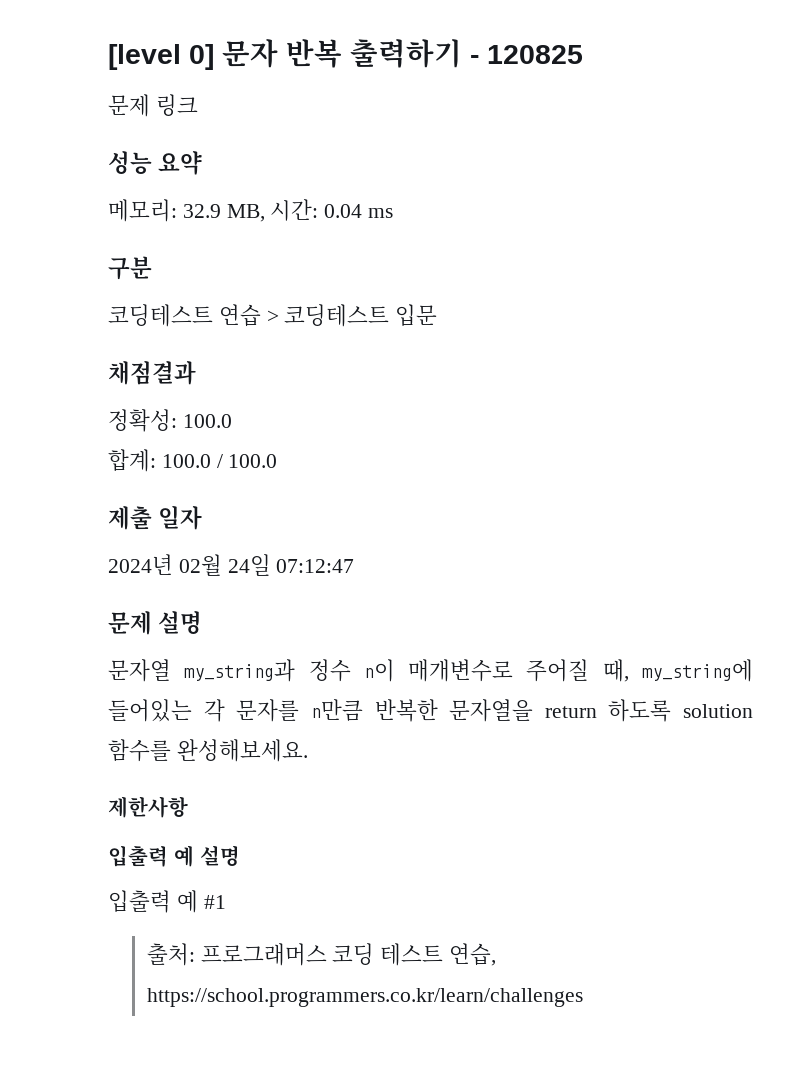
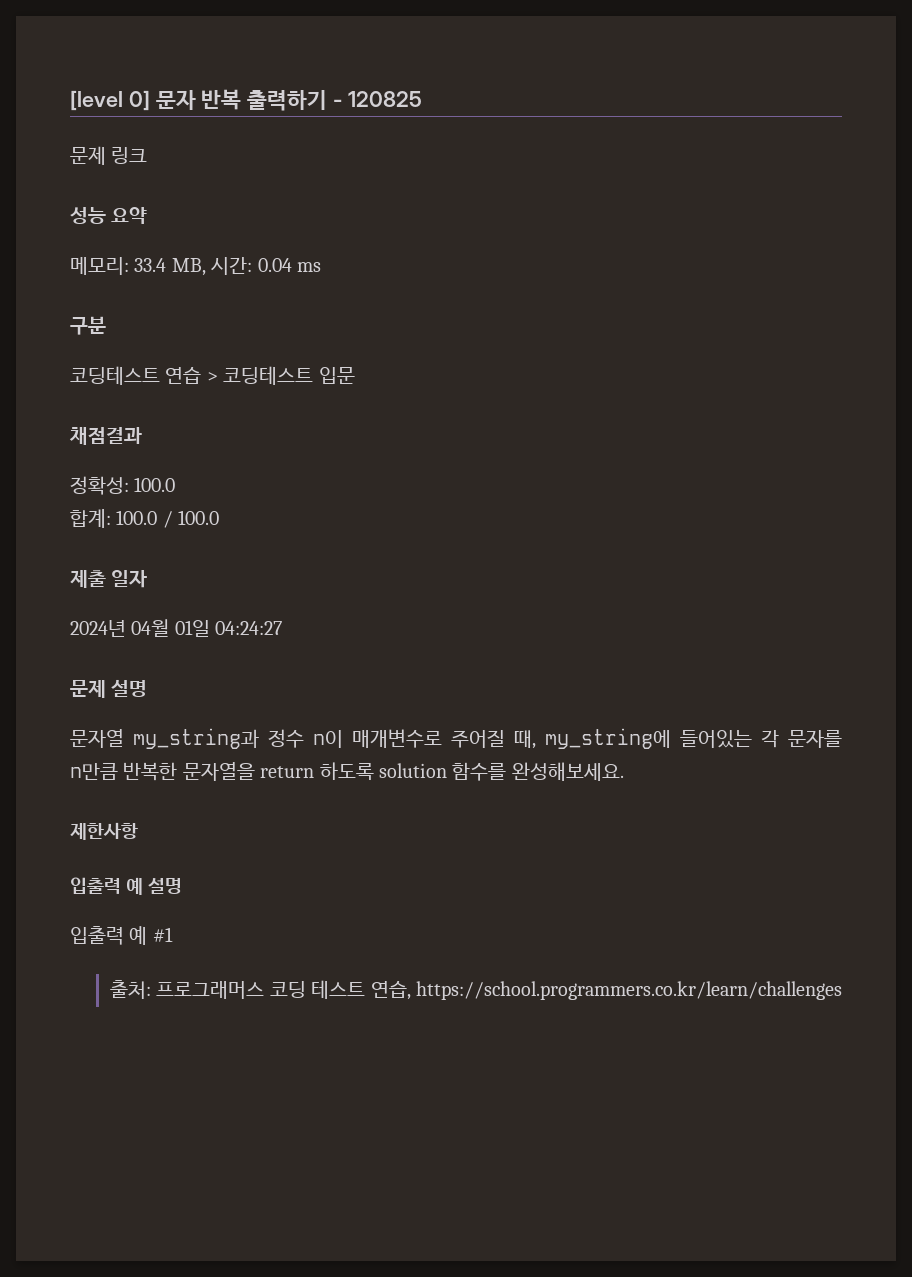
[182,204,221,218] 32.9 -> [134,258,167,272] 33.4
[178,554,355,576] 02월 24일 07:12:47 -> [131,619,283,637] 04월 01일 04:24:27

